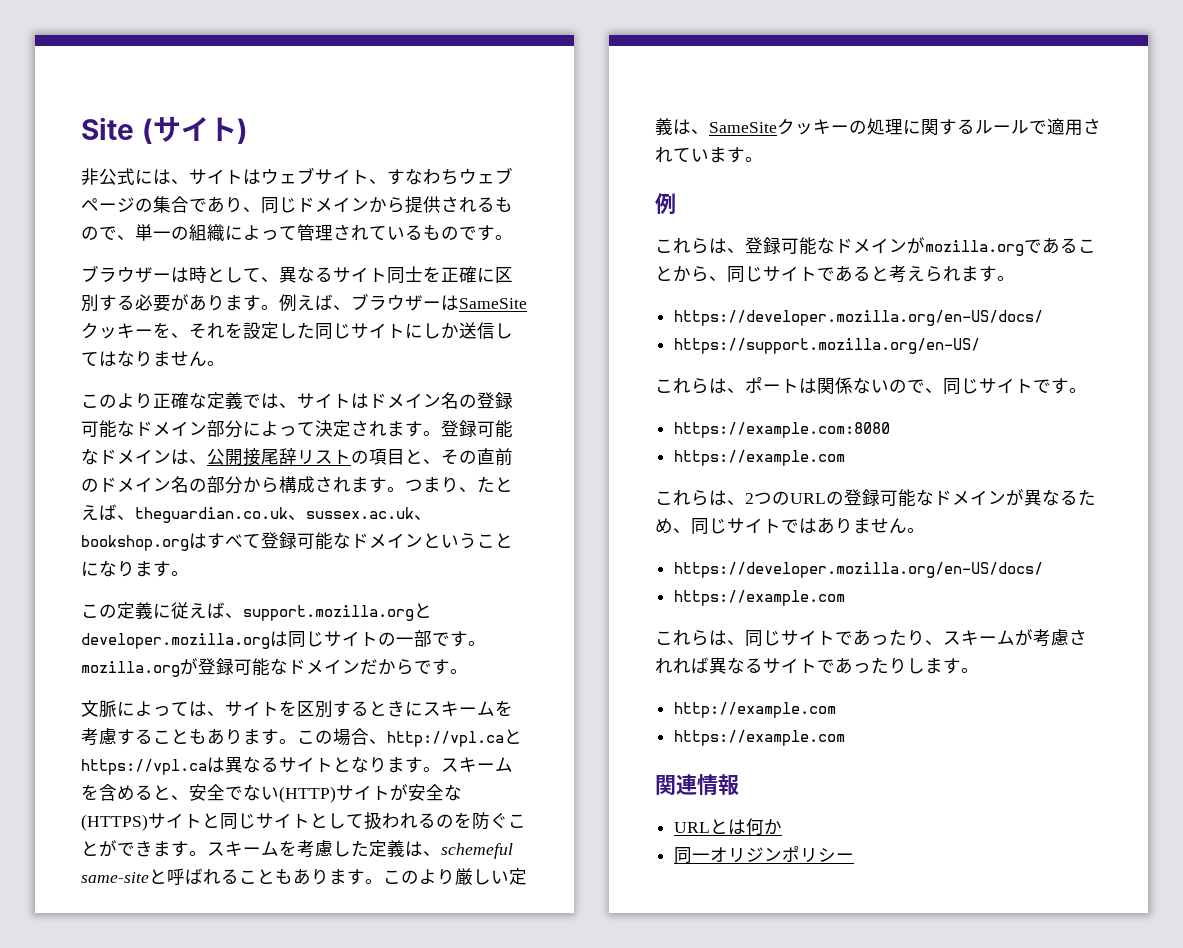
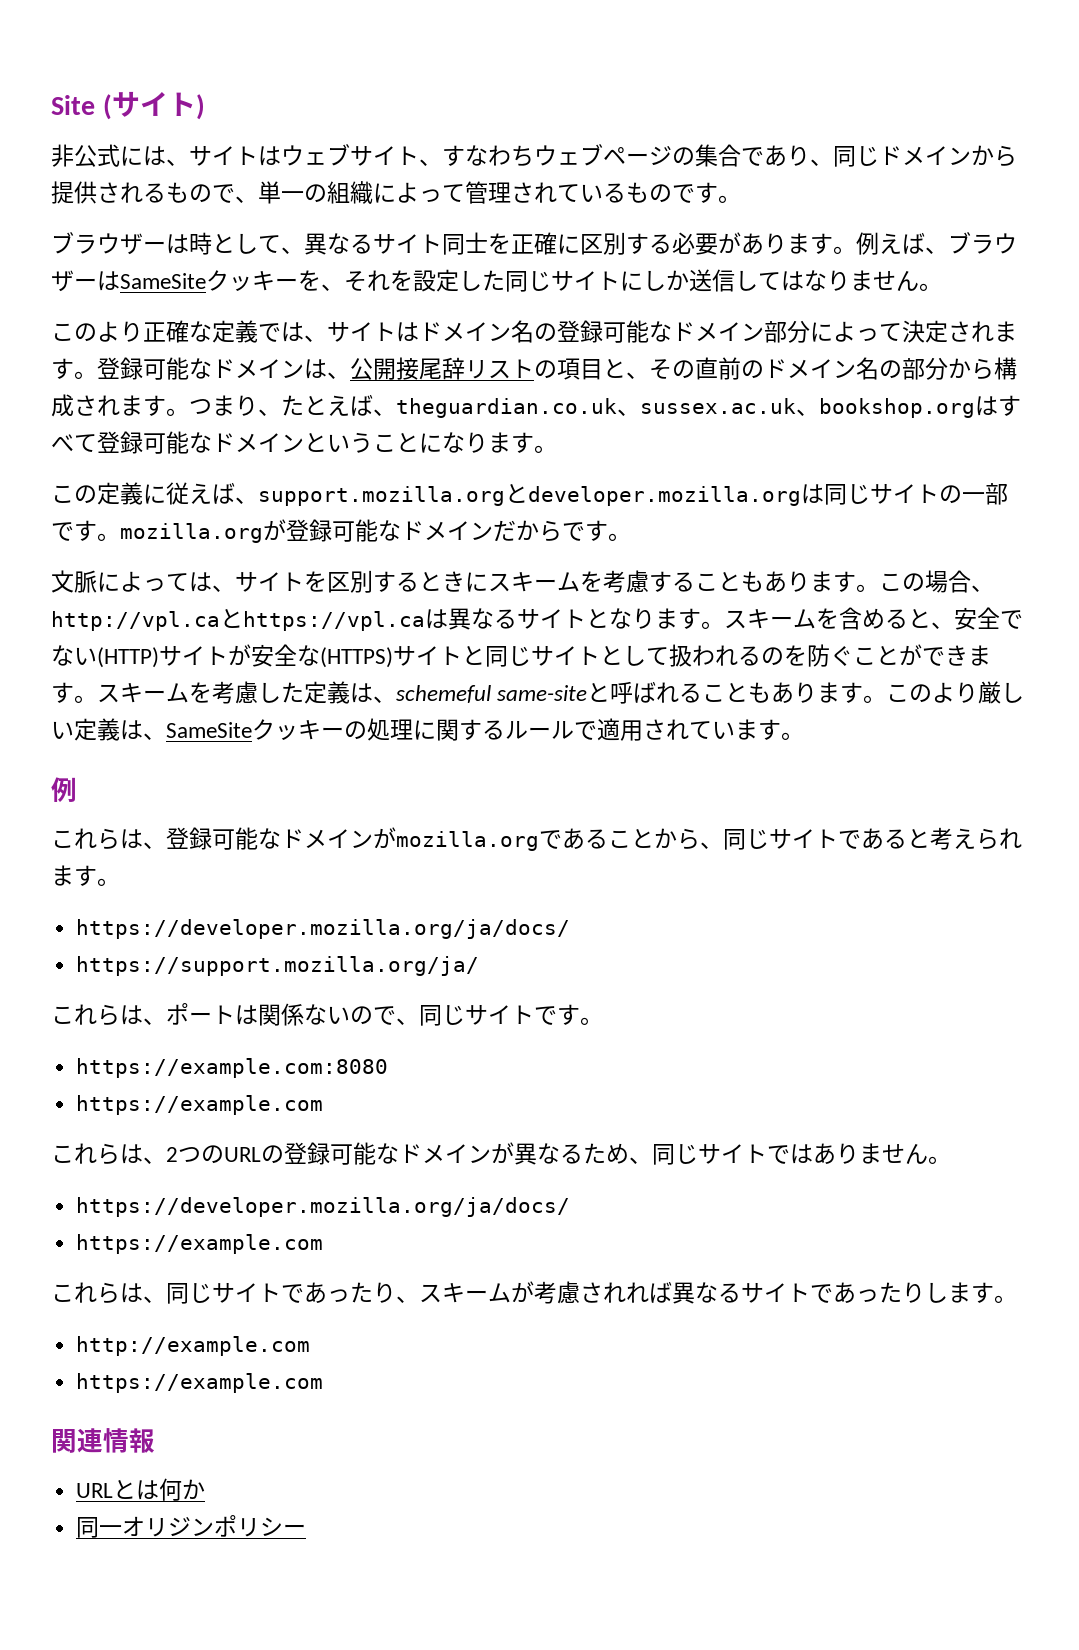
[674,310,1044,326] [674,338,981,354] https://developer.mozilla.org/en-US/docs/ // https://support.mozilla.org/en-US/ -> [76,919,571,939] [76,956,480,976] https://developer.mozilla.org/ja/docs/ // https://support.mozilla.org/ja/
[674,562,1044,578] https://developer.mozilla.org/en-US/docs/ -> [76,1197,571,1217] https://developer.mozilla.org/ja/docs/

